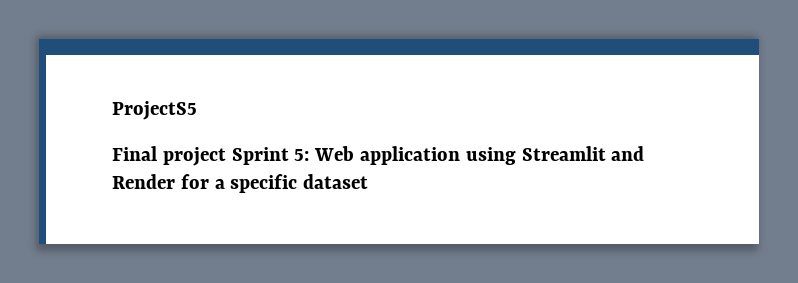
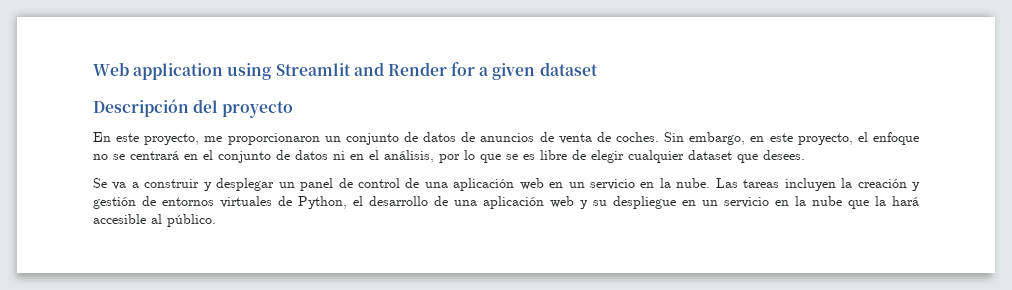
[112,101,197,120] [112,146,310,166] ProjectS5 // Final project Sprint 5: -> (93, 69) none
[230,174,369,193] specific dataset -> [492,62,598,80] [93,99,294,118] [93,132,919,145] [93,150,805,163] [93,178,921,191] [93,196,919,209] [93,214,216,227] given dataset // Descripción del proyecto // En este proyecto, me proporcionaron un conjunto de datos de anuncios de venta de coches. Sin embargo, en este proyecto, el enfoque no se centrará en el conjunto de datos ni en el análisis, por lo que se es libre de elegir cualquier dataset que desees. // Se va a construir y desplegar un panel de control de una aplicación web en un servicio en la nube. Las tareas incluyen la creación y gestión de entornos virtuales de Python, el desarrollo de una aplicación web y su despliegue en un servicio en la nube que la hará accesible al público.

